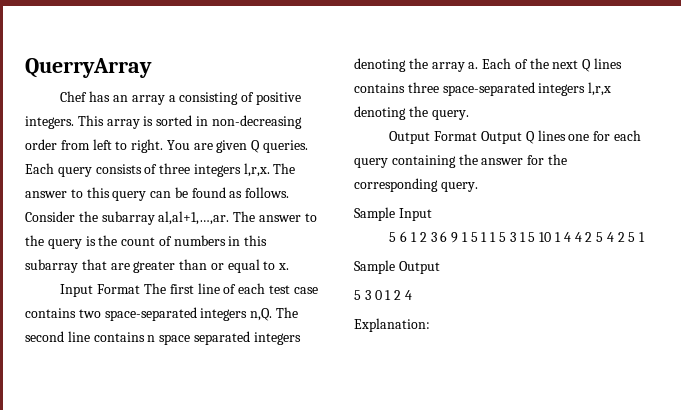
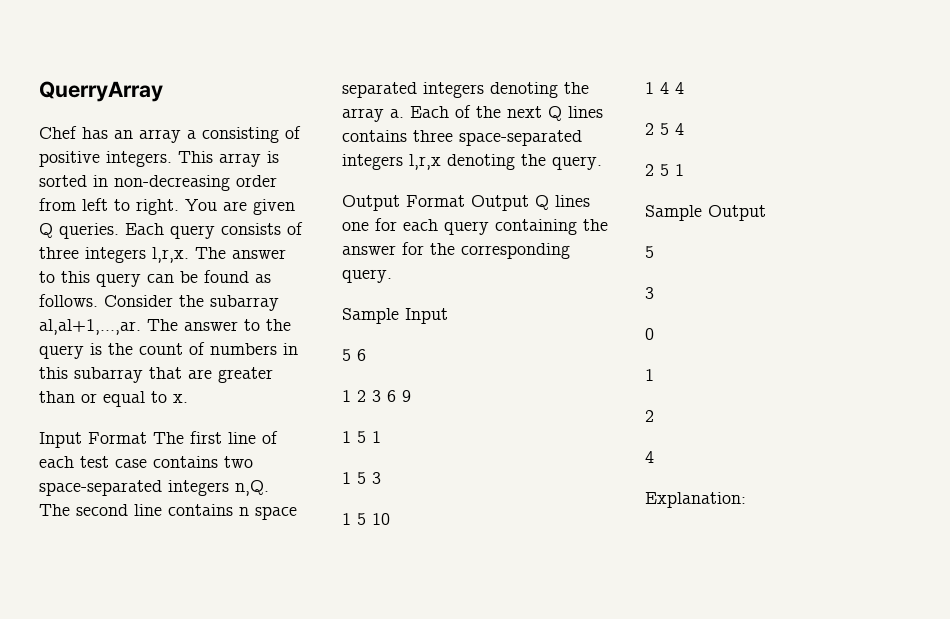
(408, 236) none -> (366, 355) //
(459, 237) none -> (411, 396) //
(488, 237) none -> (381, 437) //
(516, 237) none -> (381, 478) //
(552, 237) none -> (390, 519) //
(582, 237) none -> (684, 88) //
(614, 237) none -> (684, 129) //
[364,290,371,300] 3 -> [645,287,654,299] // 3 //
[385,290,402,300] 1 2 -> [645,369,654,381] [645,410,654,422] // 1 // 2 //

